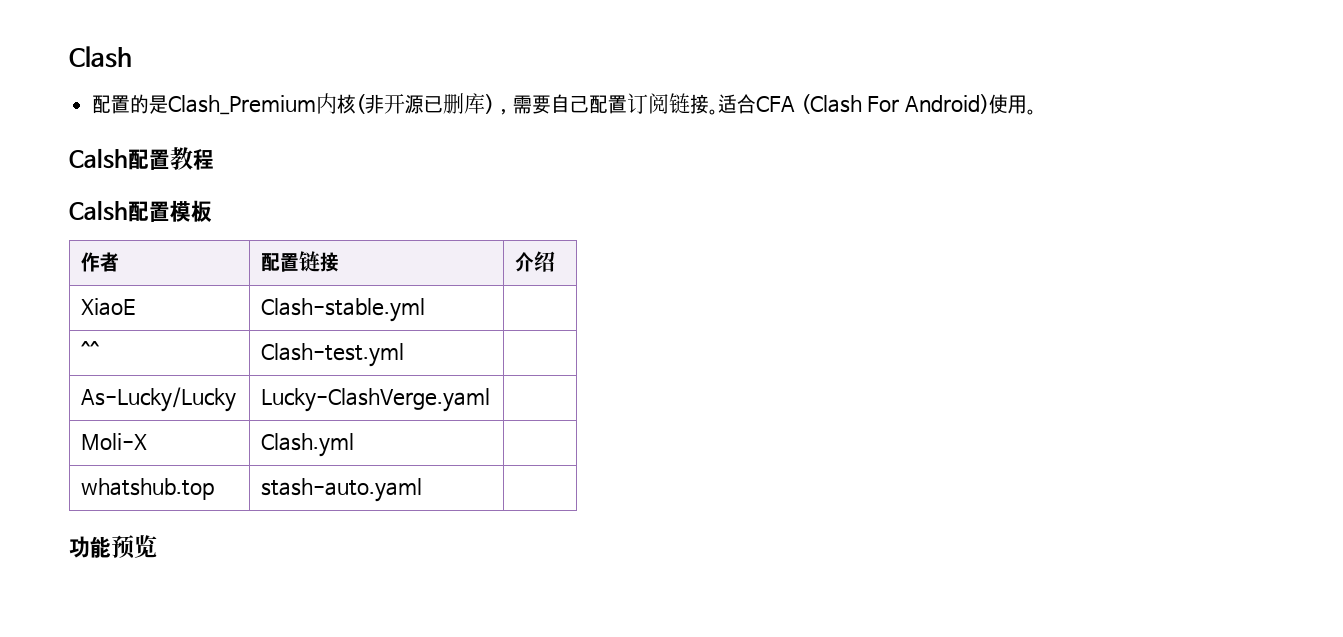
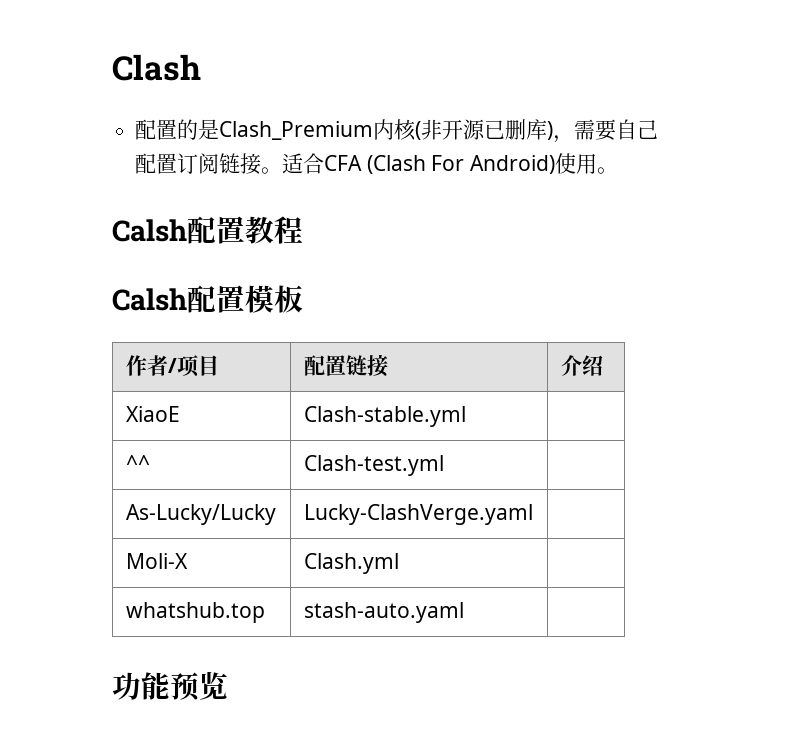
(120, 262) none -> [167,355,219,377] /项目

